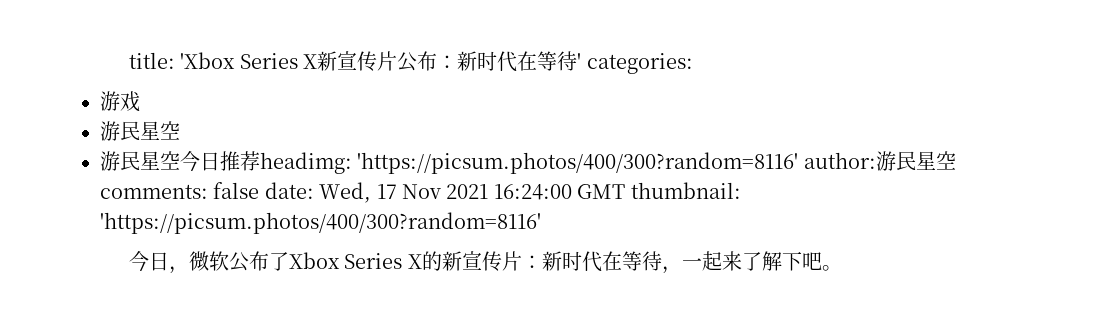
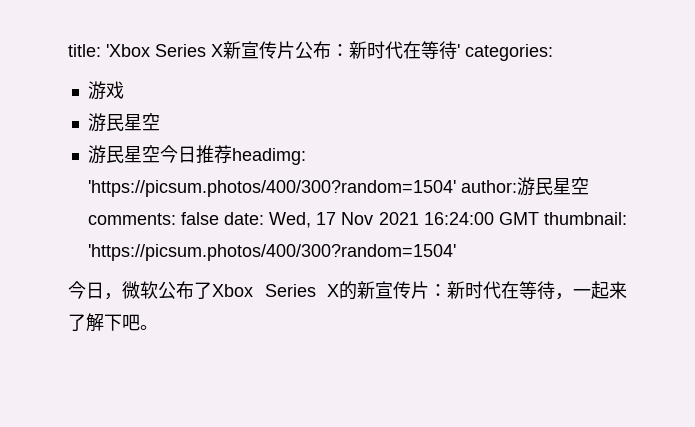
[357,152,799,174] 'https://picsum.photos/400/300?random=8116' -> [87,180,456,197] 'https://picsum.photos/400/300?random=1504'
[100,212,541,234] 'https://picsum.photos/400/300?random=8116' -> [87,244,456,261] 'https://picsum.photos/400/300?random=1504'

